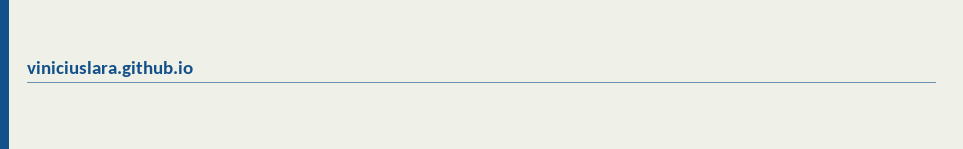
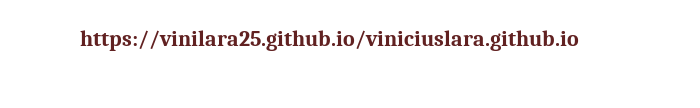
[27,61,193,77] viniciuslara.github.io -> [80,30,579,51] https://vinilara25.github.io/viniciuslara.github.io

